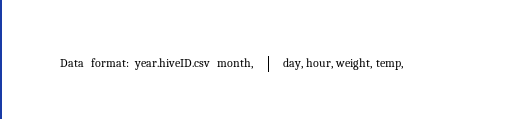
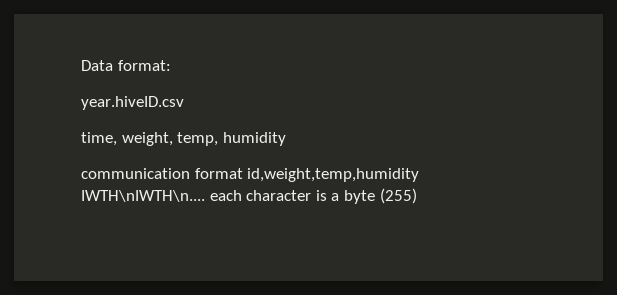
(129, 62) none -> (171, 65) //
[217,58,403,70] month, day, hour, weight, temp, -> [81,132,286,146] [81,168,420,182] [81,188,417,204] // time, weight, temp, humidity // communication format id,weight,temp,humidity IWTH\nIWTH\n.... each character is a byte (255)

